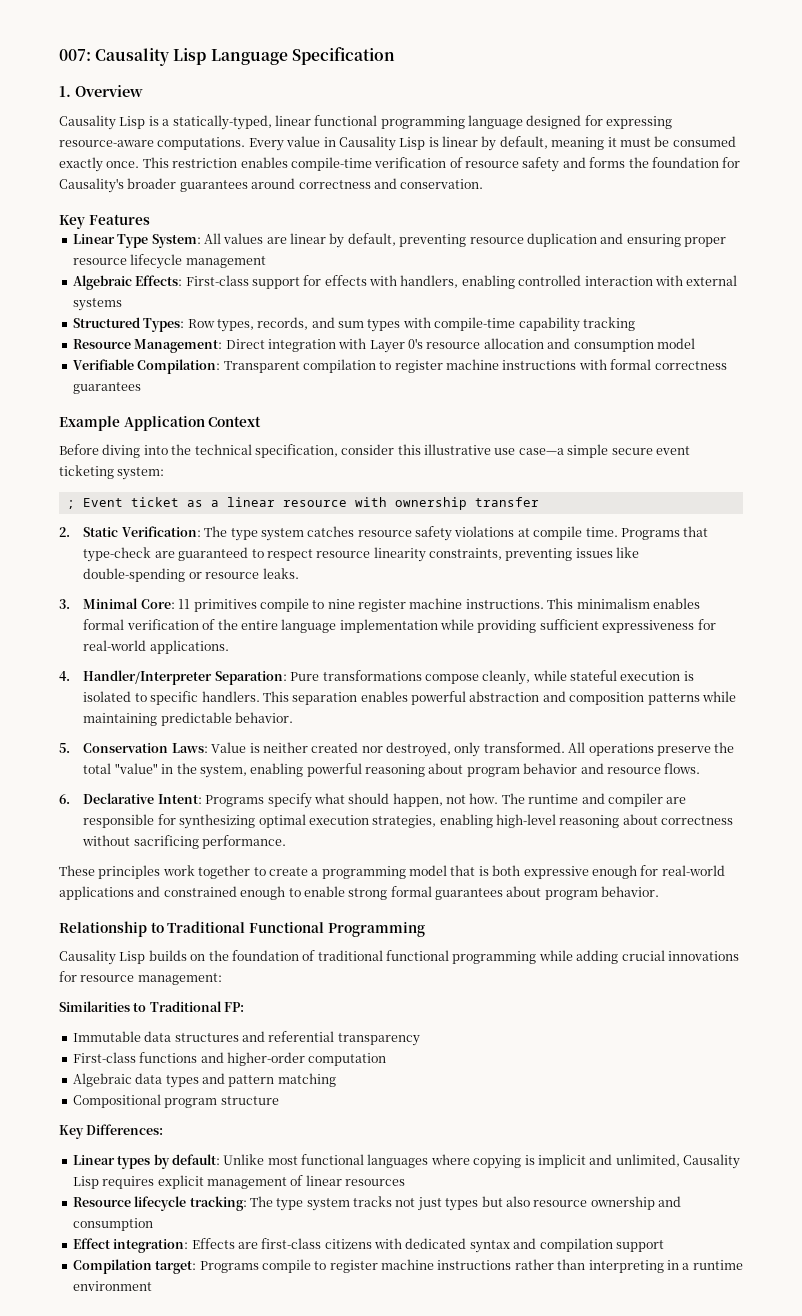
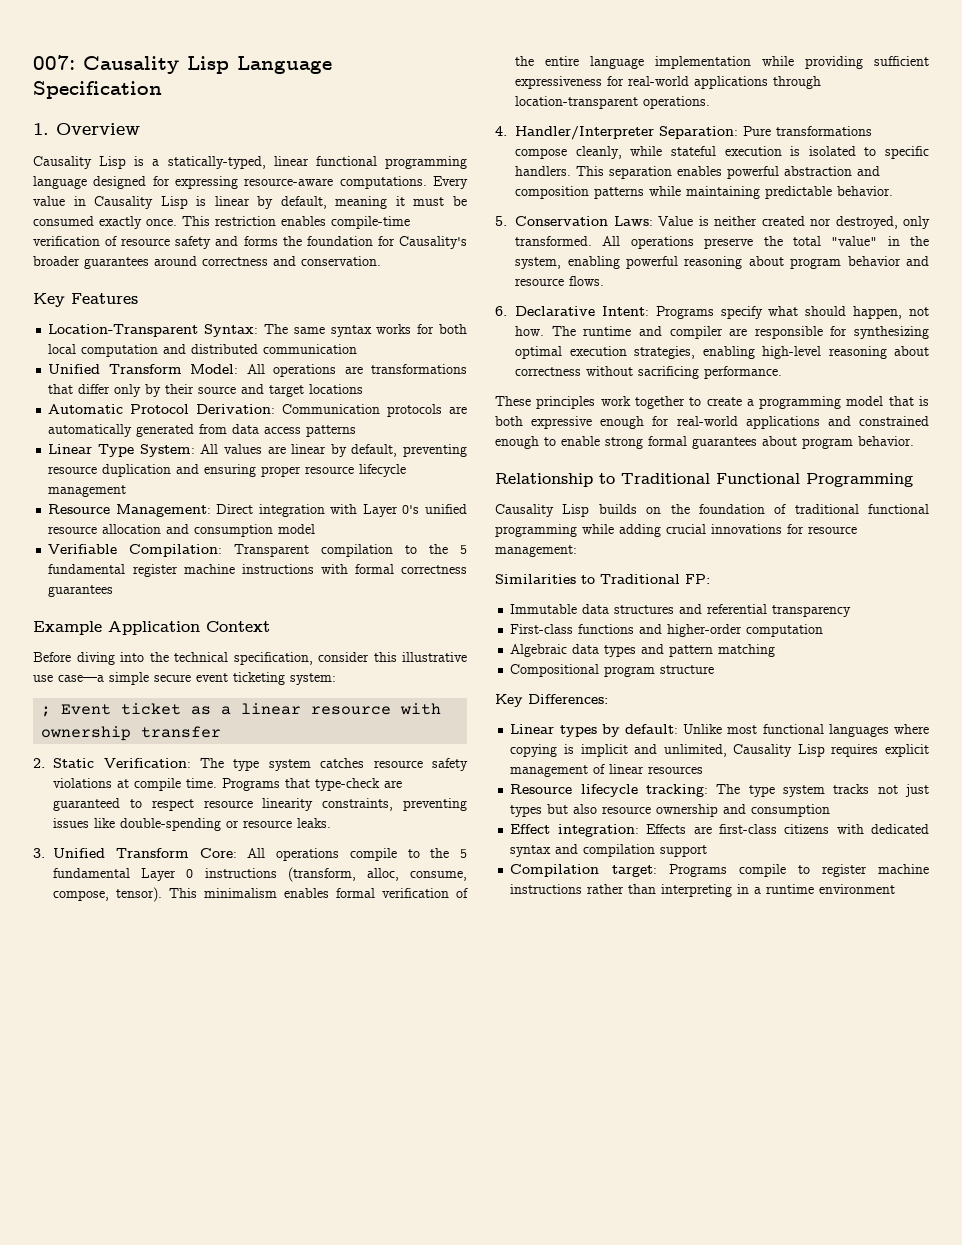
(150, 219) none -> [48,324,468,337] [48,344,358,357] [48,364,467,377] [48,384,364,397] [48,404,468,417] [48,424,357,437] // Location-Transparent Syntax: The same syntax works for both local computation and distributed communication // Unified Transform Model: All operations are transformations that differ only by their source and target locations // Automatic Protocol Derivation: Communication protocols are automatically generated from data access patterns
[72,275,738,290] [72,298,122,311] [72,317,635,332] // Algebraic Effects: First-class support for effects with handlers, enabling controlled interaction with external systems // Structured Types: Row types, records, and sum types with compile-time capability tracking -> (127, 491) none
(423, 343) none -> [425,504,468,514] unified
(392, 365) none -> [429,544,467,554] [48,564,126,574] the 5 fundamental
[83,598,544,612] Minimal Core: 11 primitives compile to nine register machine instructions. -> [53,848,467,861] [53,867,467,882] [53,887,163,902] Unified Transform Core: All operations compile to the 5 fundamental Layer 0 instructions (transform, alloc, consume, compose, tensor).
[149,640,229,654] applications. -> [694,76,822,89] [515,96,711,109] applications through location-transparent operations.

